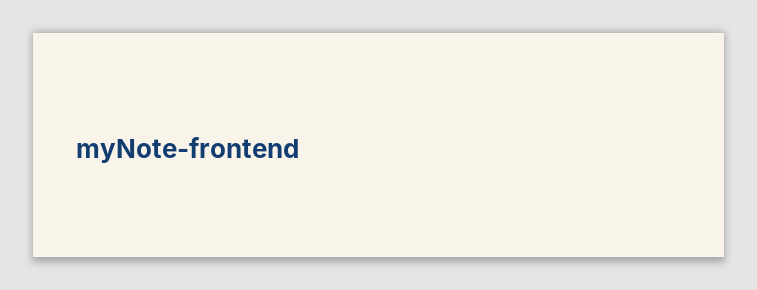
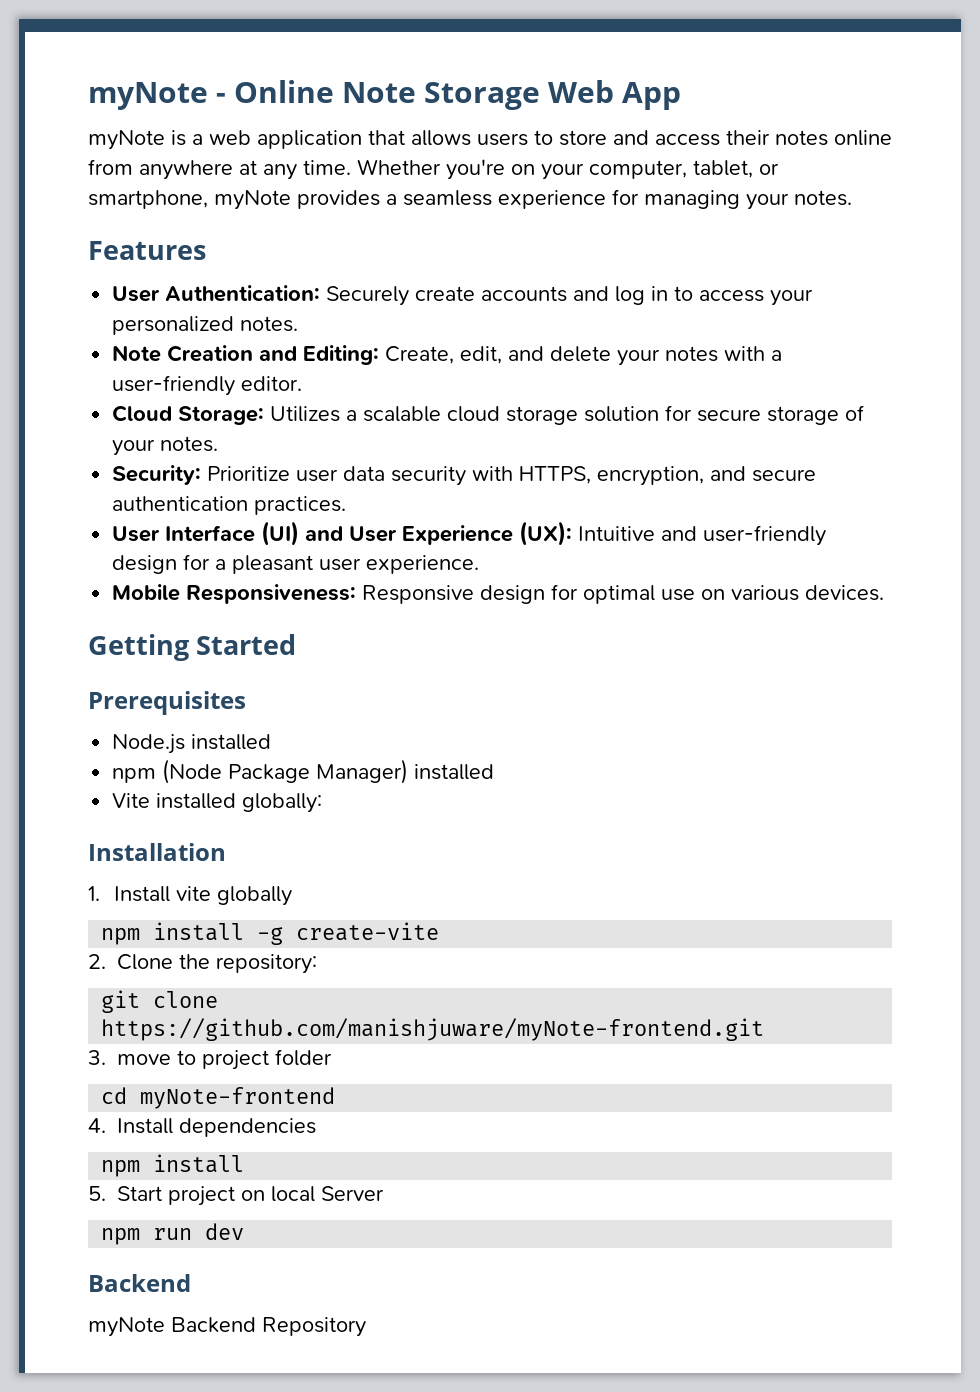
[76,137,299,163] myNote-frontend -> [88,80,681,110] [88,130,892,150] [88,159,779,180] [88,189,852,210] [88,241,206,260] [112,285,814,306] [112,316,299,335] [112,345,783,366] [112,375,303,396] [112,405,865,425] [112,436,219,456] [112,465,817,486] [112,496,347,515] [112,521,827,546] [112,554,480,574] [112,584,885,604] [88,634,297,661] [88,691,246,715] [112,734,272,754] [112,759,495,784] [112,793,323,813] [88,843,226,861] [88,886,292,906] [101,922,440,945] [88,954,317,974] [101,990,219,1013] [101,1018,765,1041] [88,1049,332,1070] [101,1087,336,1109] [88,1118,316,1137] [101,1154,245,1177] [88,1186,384,1206] [101,1223,245,1245] [88,1274,191,1292] [88,1317,366,1337] myNote - Online Note Storage Web App // myNote is a web application that allows users to store and access their notes online from anywhere at any time. Whether you're on your computer, tablet, or smartphone, myNote provides a seamless experience for managing your notes. // Features // User Authentication: Securely create accounts and log in to access your personalized notes. // Note Creation and Editing: Create, edit, and delete your notes with a user-friendly editor. // Cloud Storage: Utilizes a scalable cloud storage solution for secure storage of your notes. // Security: Prioritize user data security with HTTPS, encryption, and secure authentication practices. // User Interface (UI) and User Experience (UX): Intuitive and user-friendly design for a pleasant user experience. // Mobile Responsiveness: Responsive design for optimal use on various devices. // Getting Started // Prerequisites // Node.js installed // npm (Node Package Manager) installed // Vite installed globally: // Installation // 1. Install vite globally // npm install -g create-vite // 2. Clone the repository: // git clone https://github.com/manishjuware/myNote-frontend.git // 3. move to project folder // cd myNote-frontend // 4. Install dependencies // npm install // 5. Start project on local Server // npm run dev // Backend // myNote Backend Repository

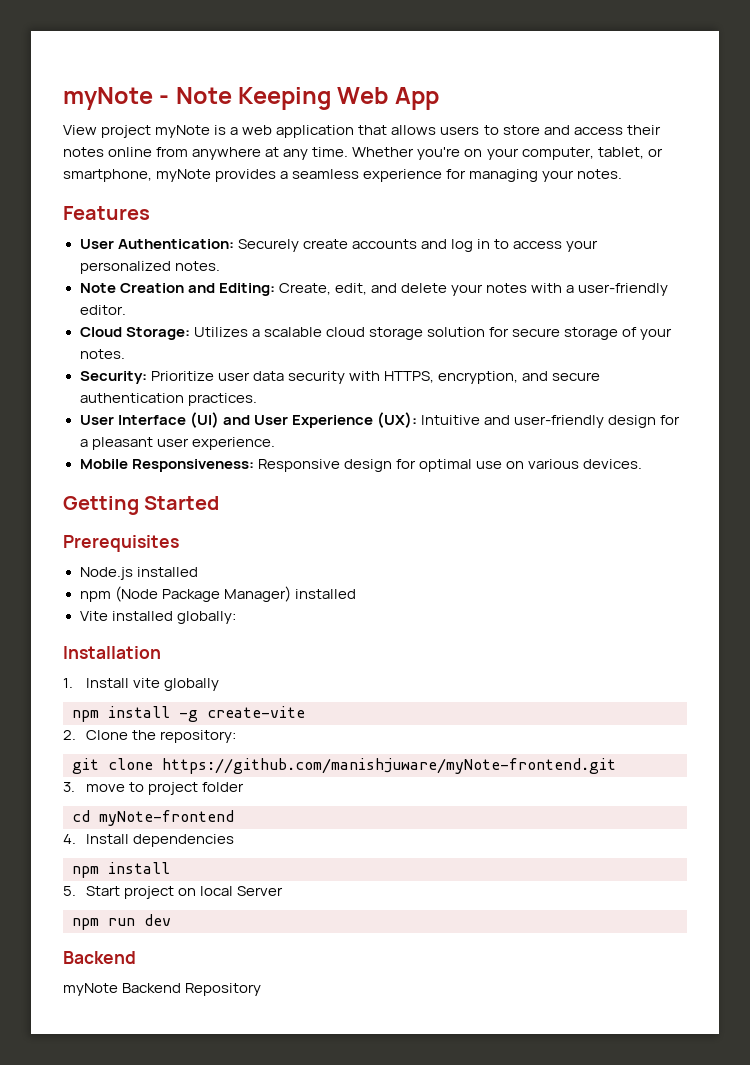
[234,80,540,110] Online Note Storage -> [175,87,332,110] Note Keeping
(681, 96) none -> [63,125,152,138] View project

